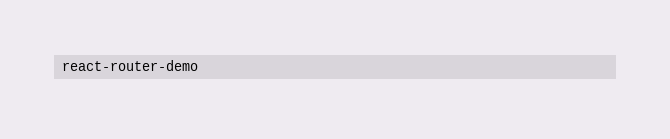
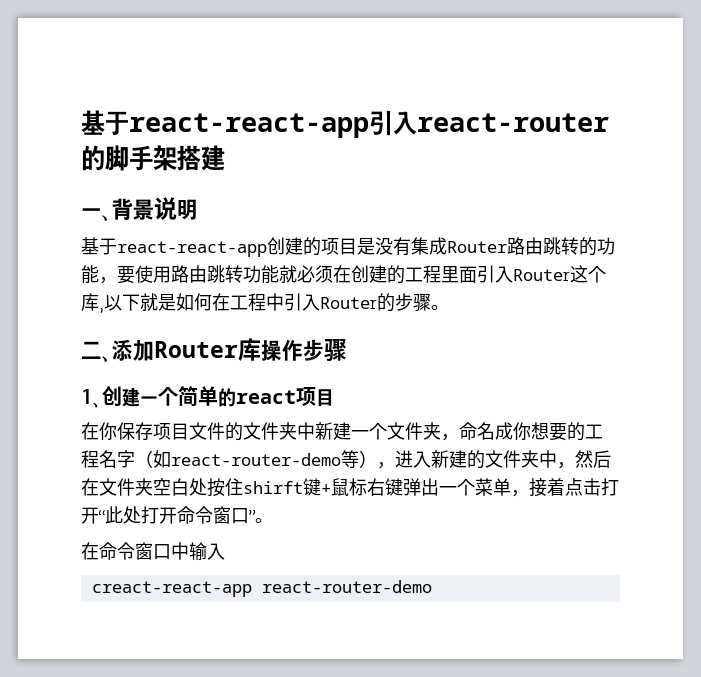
(61, 65) none -> [81,110,609,138] [81,145,225,171] [81,197,198,221] [81,237,615,257] [81,265,606,284] [81,293,449,313] [81,338,347,362] [81,386,334,408] [81,422,603,441] [81,450,611,469] [81,478,619,497] [81,506,273,524] [81,542,225,561] [91,581,252,597] 基于react-react-app引入react-router的脚手架搭建 // 一、背景说明 // 基于react-react-app创建的项目是没有集成Router路由跳转的功能，要使用路由跳转功能就必须在创建的工程里面引入Router这个库,以下就是如何在工程中引入Router的步骤。 // 二、添加Router库操作步骤 // 1、创建一个简单的react项目 // 在你保存项目文件的文件夹中新建一个文件夹，命名成你想要的工程名字（如react-router-demo等），进入新建的文件夹中，然后在文件夹空白处按住shirft键+鼠标右键弹出一个菜单，接着点击打开“此处打开命令窗口”。 // 在命令窗口中输入 // creact-react-app

